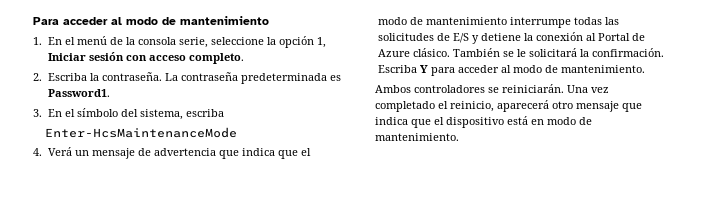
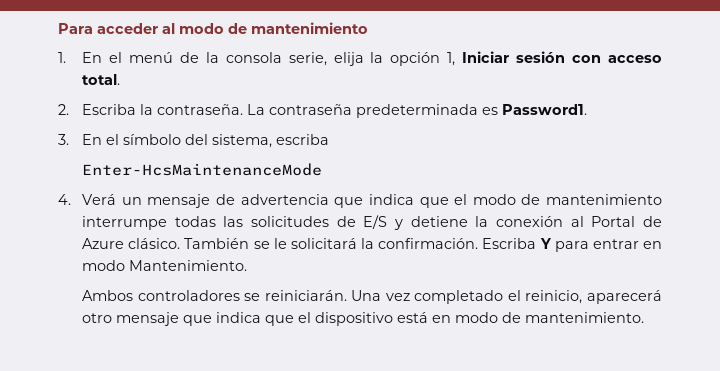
[210,37,264,45] seleccione -> [333,52,364,66] elija
[188,53,244,64] completo. -> [82,74,121,85] total.
[457,65,645,73] acceder al modo de mantenimiento. -> [592,239,662,249] [82,260,248,271] entrar en modo Mantenimiento.

